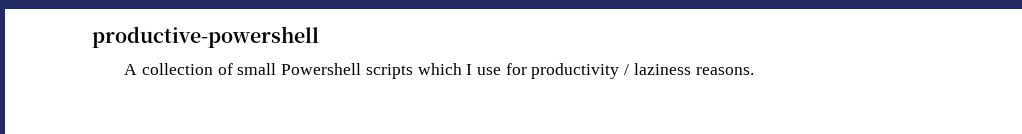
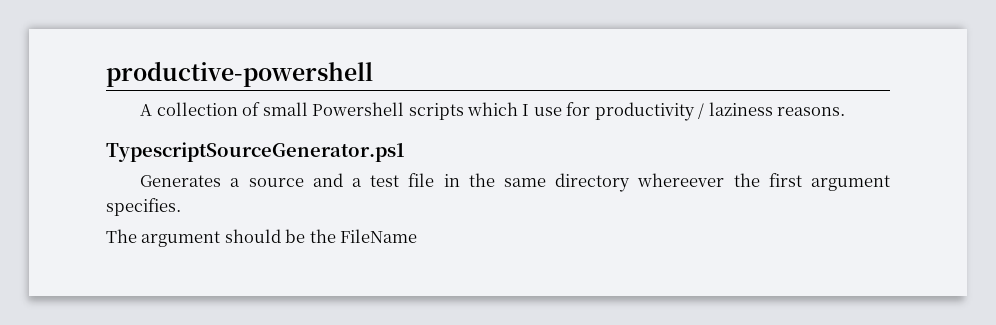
(754, 71) none -> [106,142,405,162] [140,173,890,192] [106,198,181,216] [106,229,418,247] // TypescriptSourceGenerator.ps1 // Generates a source and a test file in the same directory whereever the first argument specifies. // The argument should be the FileName

